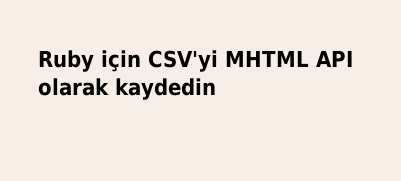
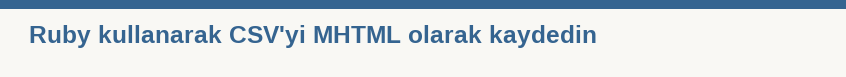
[101,50,141,72] için -> [98,25,222,43] kullanarak
[316,50,353,67] API -> (401, 34) none

